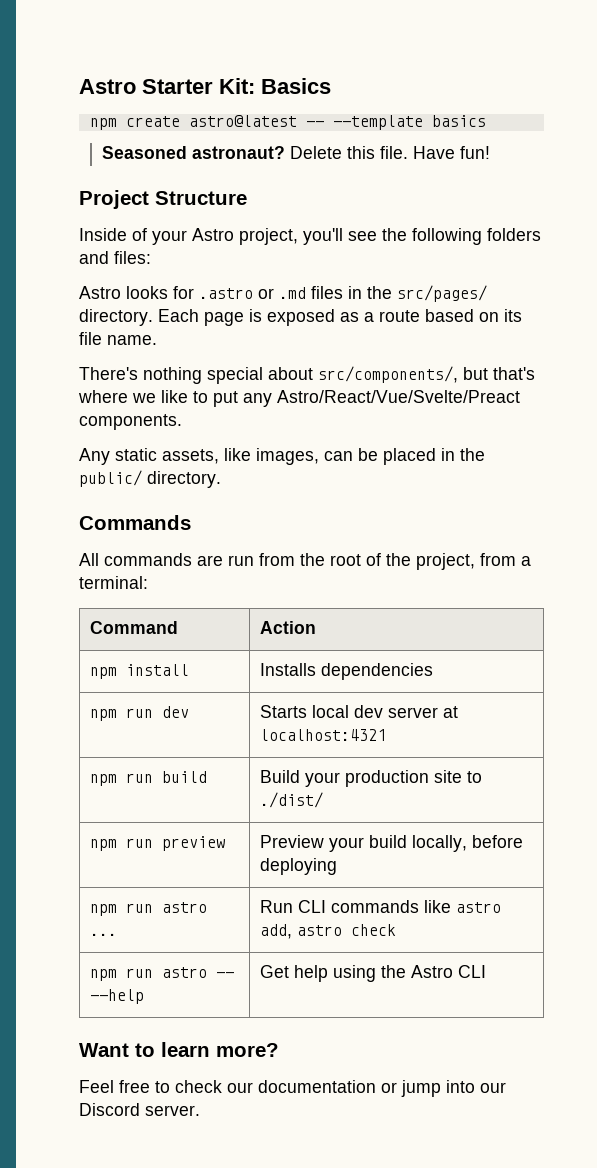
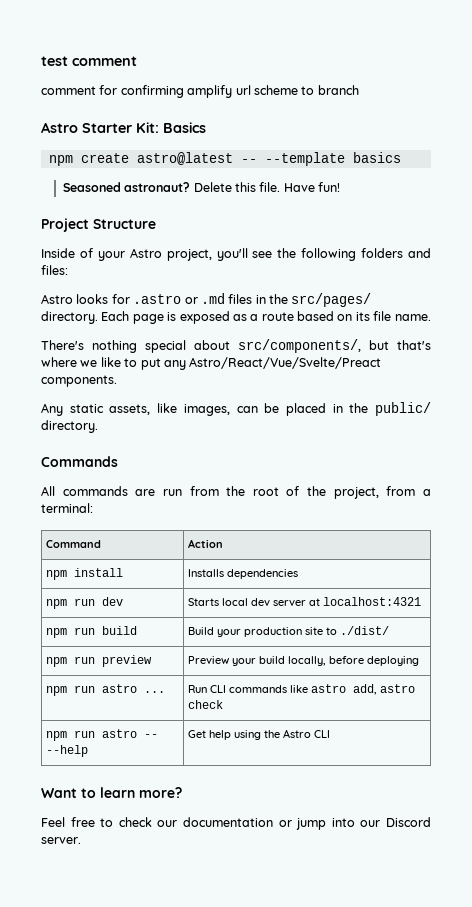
(79, 86) none -> [41,56,137,66] [41,85,359,98] test comment // comment for confirming amplify url scheme to branch //

